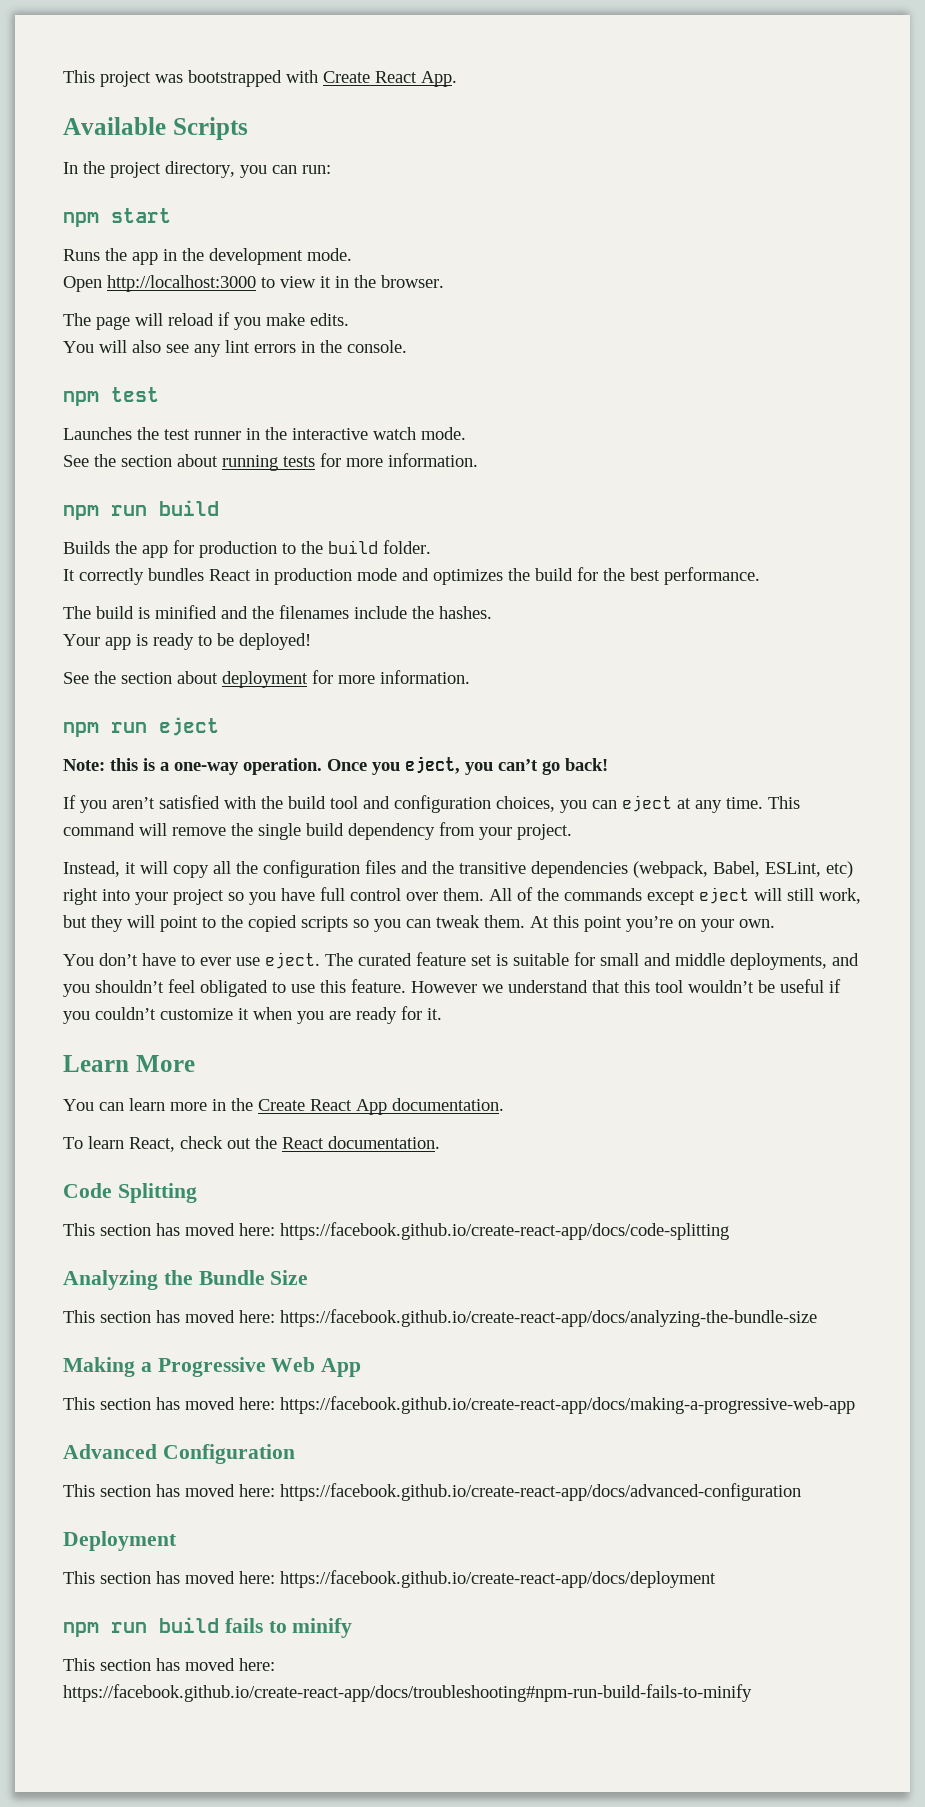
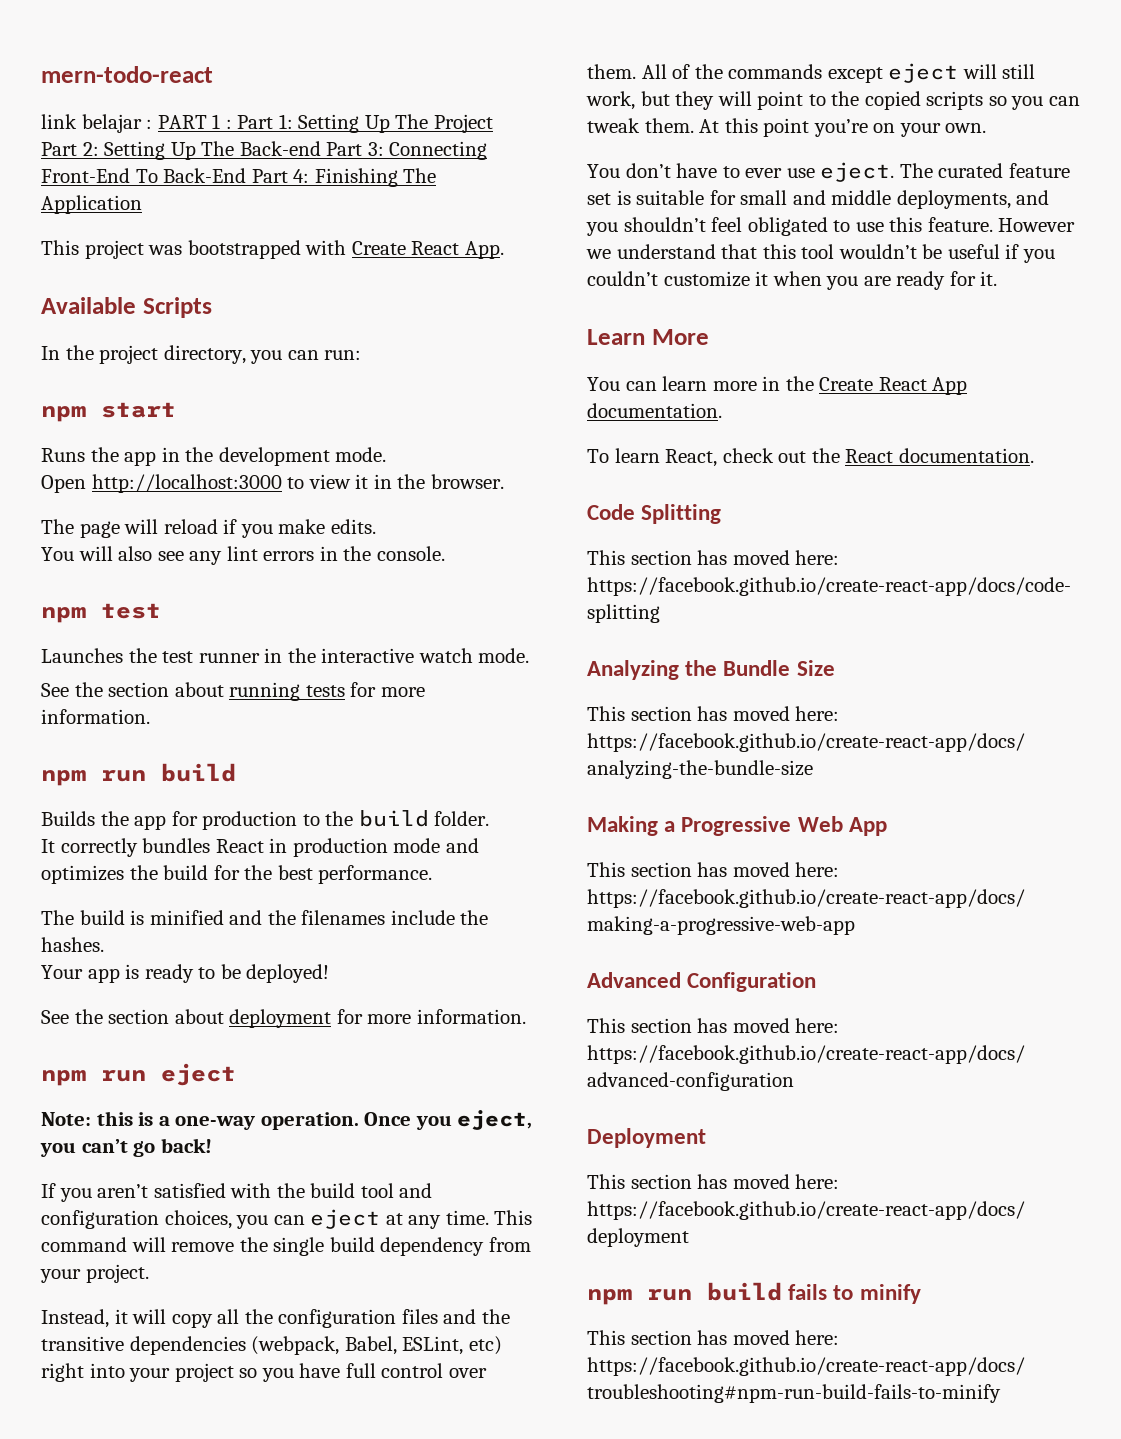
(63, 76) none -> [41,66,213,83] [41,114,493,133] [41,141,488,160] [41,168,437,187] [41,195,142,214] mern-todo-react // link belajar : PART 1 : Part 1: Setting Up The Project Part 2: Setting Up The Back-end Part 3: Connecting Front-End To Back-End Part 4: Finishing The Application //

